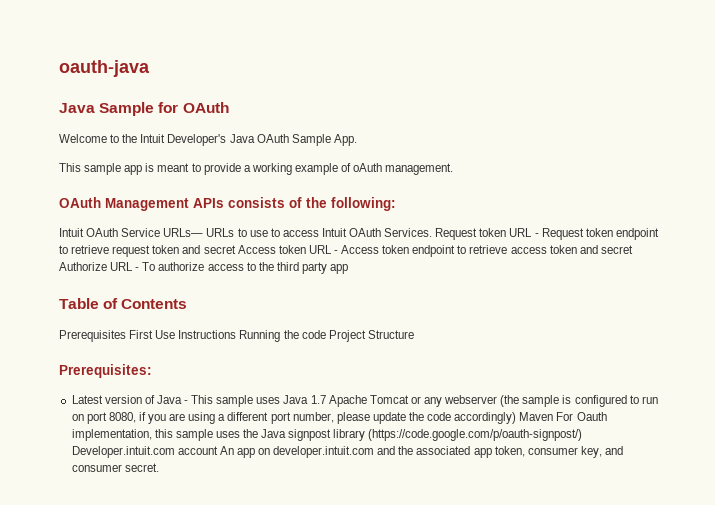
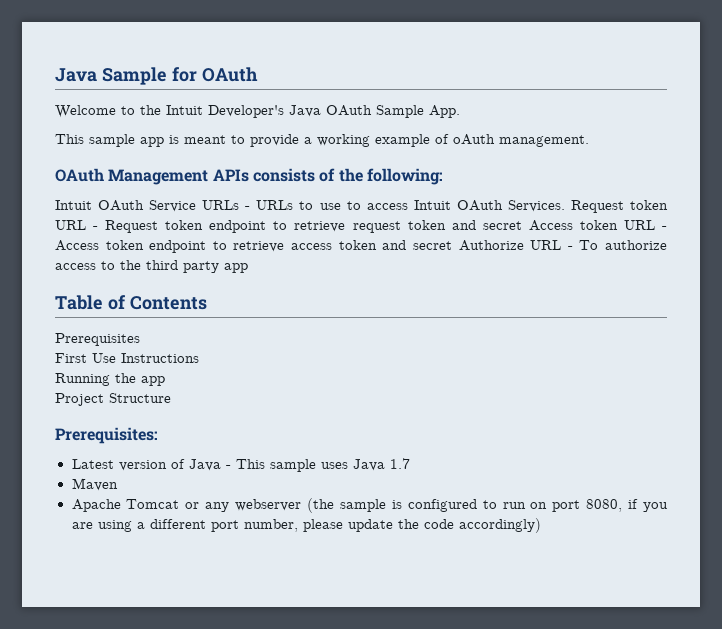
[59,60,150,77] oauth-java // -> (55, 75) none
[163,228,204,237] URLs— -> [202,200,251,210] URLs -
(126, 336) none -> (140, 339) //
(237, 334) none -> (199, 358) //
[301,330,326,339] code -> [141,376,165,386] app //
(326, 399) none -> [71,478,118,491] // Maven //
[519,412,607,421] [71,429,583,441] [71,446,624,458] [71,463,159,472] Maven For Oauth implementation, this sample uses the Java signpost library (https://code.google.com/p/oauth-signpost/) Developer.intuit.com account An app on developer.intuit.com and the associated app token, consumer key, and consumer secret. -> (541, 525) none

